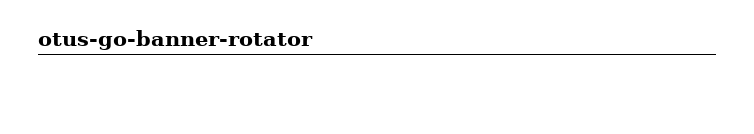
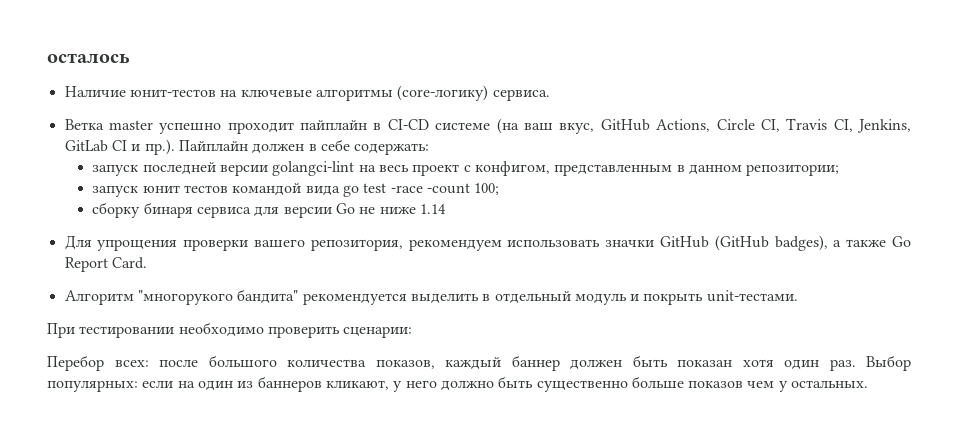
[38,30,313,50] otus-go-banner-rotator -> [47,53,130,63] [64,85,550,101] [64,118,911,134] [64,139,430,155] [92,161,840,176] [92,183,500,197] [92,202,446,218] [64,235,911,251] [64,257,147,272] [64,289,798,305] [47,322,413,338] [47,355,911,371] [47,376,869,392] осталось // Наличие юнит-тестов на ключевые алгоритмы (core-логику) сервиса. // Ветка master успешно проходит пайплайн в CI-CD системе (на ваш вкус, GitHub Actions, Circle CI, Travis CI, Jenkins, GitLab CI и пр.). Пайплайн должен в себе содержать: // запуск последней версии golangci-lint на весь проект с конфигом, представленным в данном репозитории; // запуск юнит тестов командой вида go test -race -count 100; // сборку бинаря сервиса для версии Go не ниже 1.14 // Для упрощения проверки вашего репозитория, рекомендуем использовать значки GitHub (GitHub badges), а также Go Report Card. // Алгоритм "многорукого бандита" рекомендуется выделить в отдельный модуль и покрыть unit-тестами. // При тестировании необходимо проверить сценарии: // Перебор всех: после большого количества показов, каждый баннер должен быть показан хотя один раз. Выбор популярных: если на один из баннеров кликают, у него должно быть существенно больше показов чем у остальных.

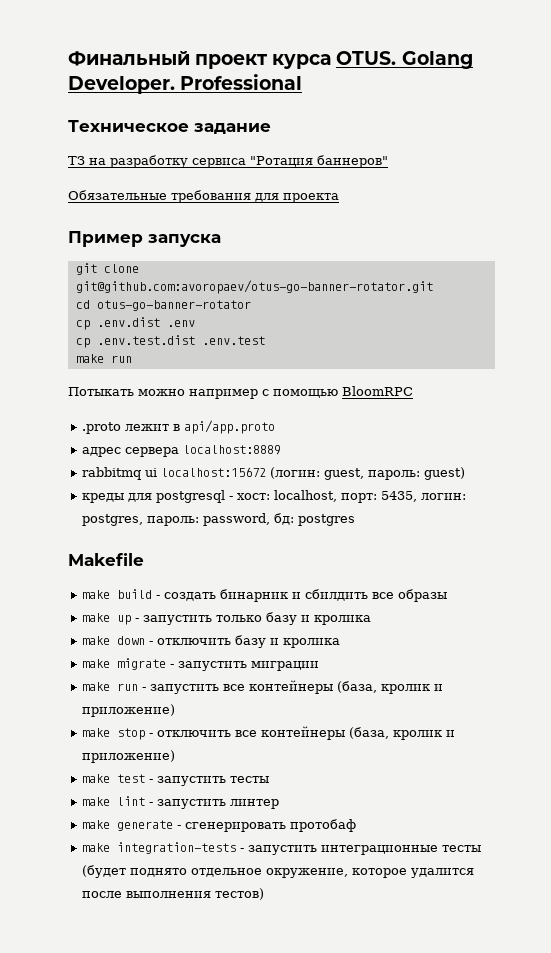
[47,53,130,63] [64,85,550,101] [64,118,911,134] [64,139,430,155] [92,161,840,176] [92,183,500,197] [92,202,446,218] [64,235,911,251] [64,257,147,272] [64,289,798,305] [47,322,413,338] [47,355,911,371] [47,376,869,392] осталось // Наличие юнит-тестов на ключевые алгоритмы (core-логику) сервиса. // Ветка master успешно проходит пайплайн в CI-CD системе (на ваш вкус, GitHub Actions, Circle CI, Travis CI, Jenkins, GitLab CI и пр.). Пайплайн должен в себе содержать: // запуск последней версии golangci-lint на весь проект с конфигом, представленным в данном репозитории; // запуск юнит тестов командой вида go test -race -count 100; // сборку бинаря сервиса для версии Go не ниже 1.14 // Для упрощения проверки вашего репозитория, рекомендуем использовать значки GitHub (GitHub badges), а также Go Report Card. // Алгоритм "многорукого бандита" рекомендуется выделить в отдельный модуль и покрыть unit-тестами. // При тестировании необходимо проверить сценарии: // Перебор всех: после большого количества показов, каждый баннер должен быть показан хотя один раз. Выбор популярных: если на один из баннеров кликают, у него должно быть существенно больше показов чем у остальных. -> [68,51,473,69] [68,74,303,94] [68,120,271,134] [68,155,388,168] [68,190,339,203] [68,231,221,247] [75,263,139,275] [75,280,433,294] [75,300,251,311] [75,317,195,330] [75,335,265,348] [75,354,132,363] [68,386,413,399] [82,420,276,434] [82,445,282,457] [82,467,466,480] [82,490,467,503] [82,513,356,526] [68,553,144,566] [82,589,448,602] [82,612,372,625] [82,635,341,648] [82,658,320,671] [82,680,444,694] [82,704,176,717] [82,726,456,740] [82,750,176,763] [82,774,270,786] [82,796,280,809] [82,819,357,832] [82,842,482,855] [82,865,475,878] [82,888,265,900] Финальный проект курса OTUS. Golang Developer. Professional // Техническое задание // ТЗ на разработку сервиса "Ротация баннеров" // Обязательные требования для проекта // Пример запуска // git clone git@github.com:avoropaev/otus-go-banner-rotator.git // cd otus-go-banner-rotator // cp .env.dist .env // cp .env.test.dist .env.test // make run // Потыкать можно например с помощью BloomRPC // .proto лежит в api/app.proto // адрес сервера localhost:8889 // rabbitmq ui localhost:15672 (логин: guest, пароль: guest) // креды для postgresql - хост: localhost, порт: 5435, логин: postgres, пароль: password, бд: postgres // Makefile // make build - создать бинарник и сбилдить все образы // make up - запустить только базу и кролика // make down - отключить базу и кролика // make migrate - запустить миграции // make run - запустить все контейнеры (база, кролик и приложение) // make stop - отключить все контейнеры (база, кролик и приложение) // make test - запустить тесты // make lint - запустить линтер // make generate - сгенерировать протобаф // make integration-tests - запустить интеграционные тесты (будет поднято отдельное окружение, которое удалится после выполнения тестов)

